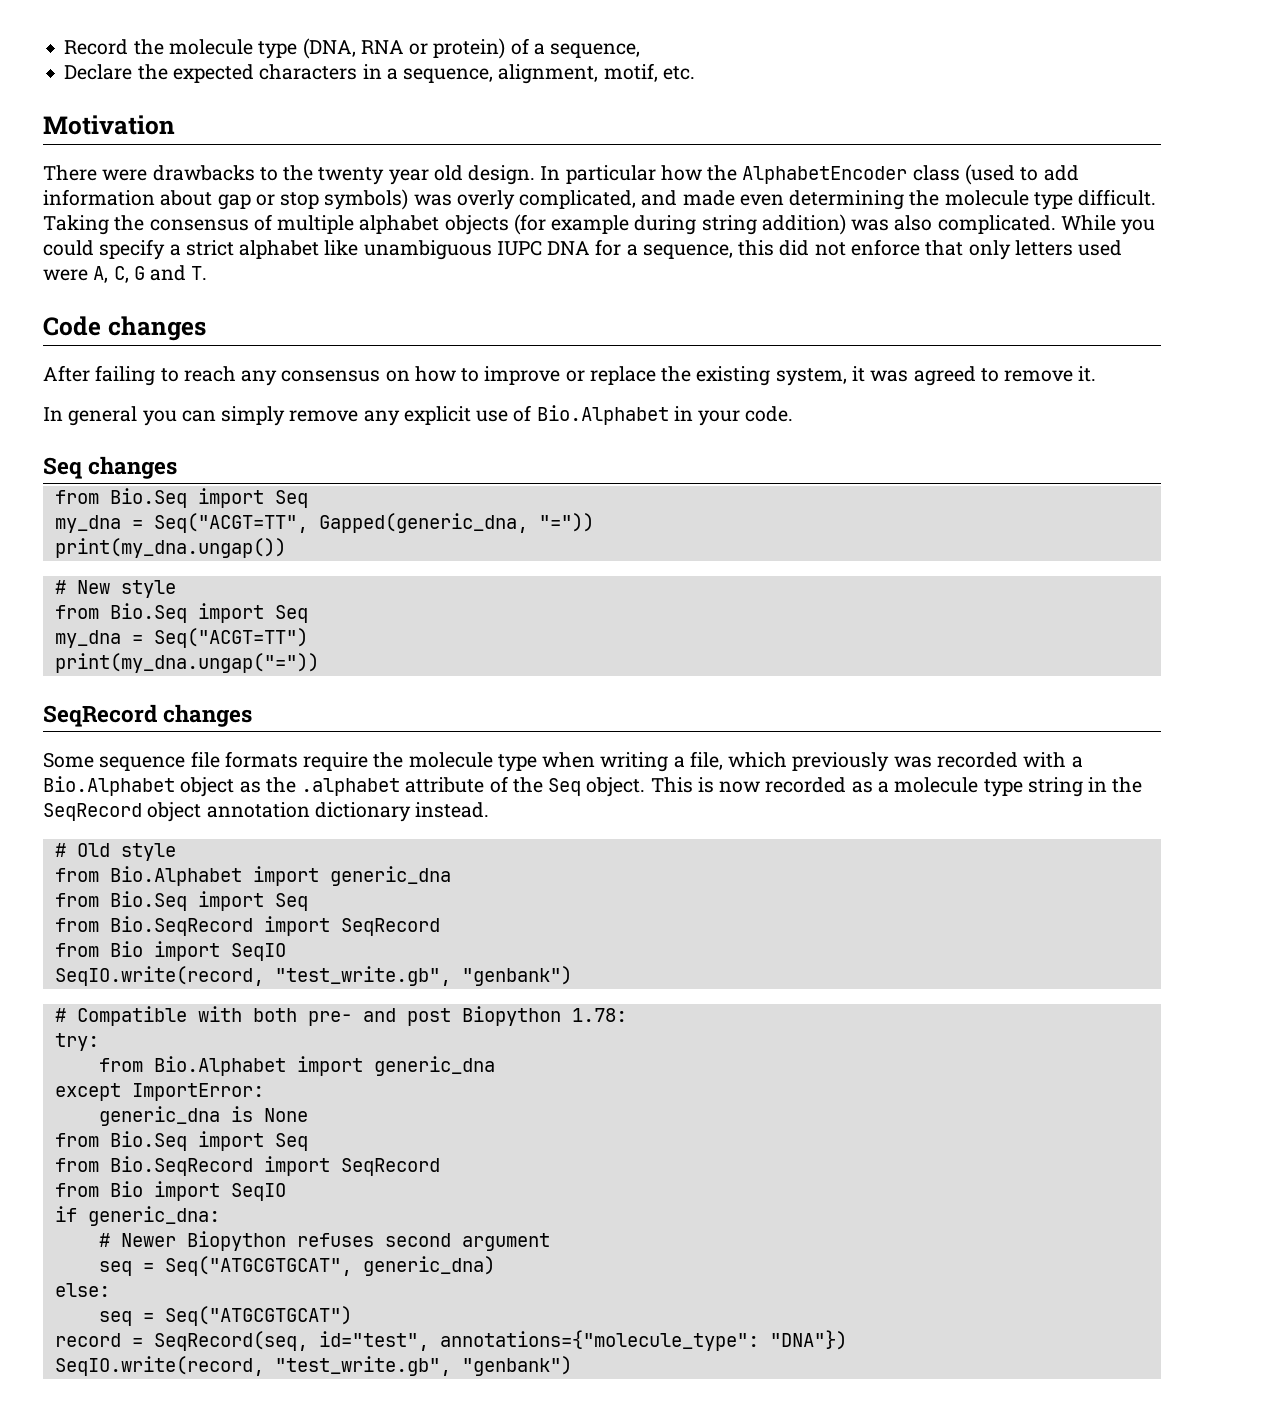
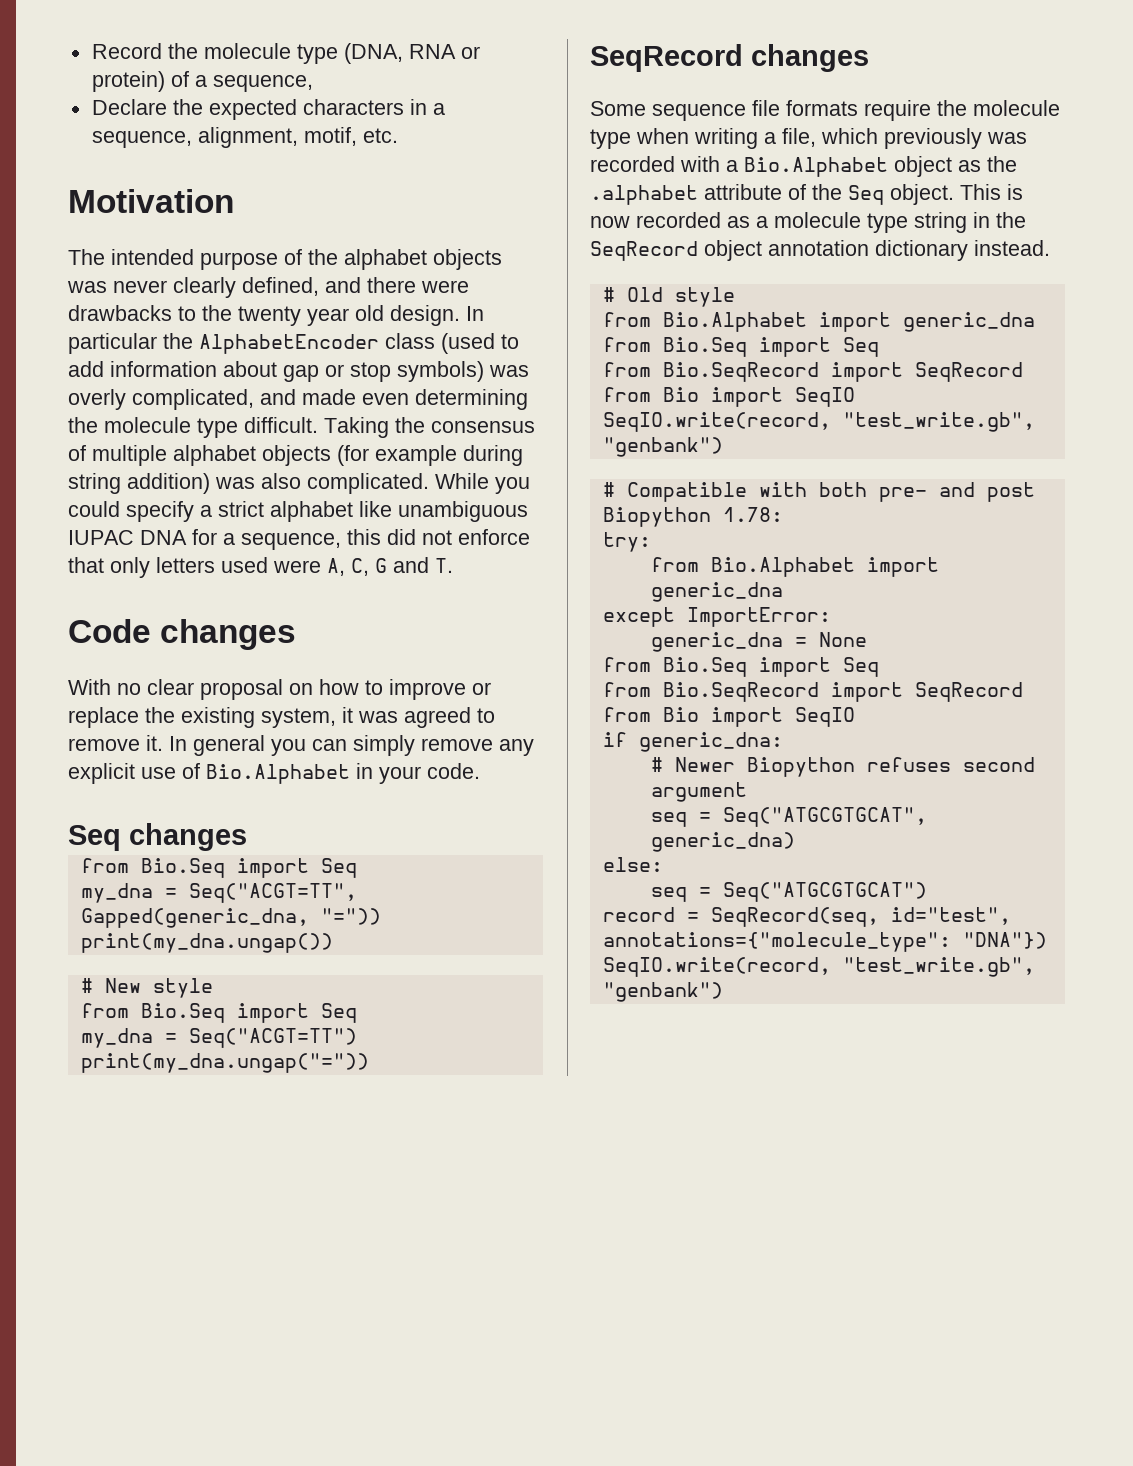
[43,165,97,181] There -> [68,249,502,270] [67,277,416,298] The intended purpose of the alphabet objects was never clearly defined, and there
[660,165,702,181] how -> (157, 343) none
[496,240,542,256] IUPC -> [68,530,134,545] IUPAC
[43,365,381,386] After failing to reach any consensus -> [68,679,283,700] With no clear proposal
(1097, 374) // -> (163, 743) none
[230,1106,253,1122] is -> [794,637,807,647] =

